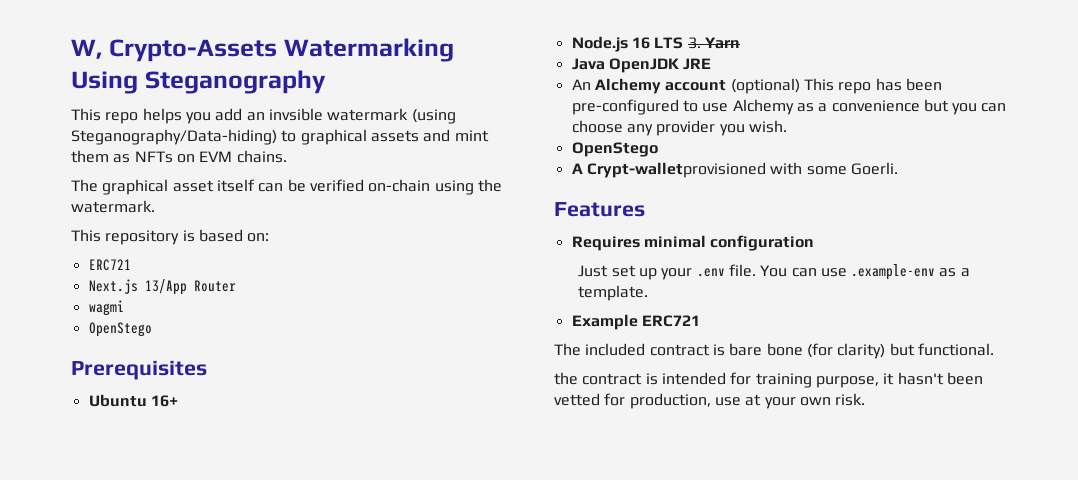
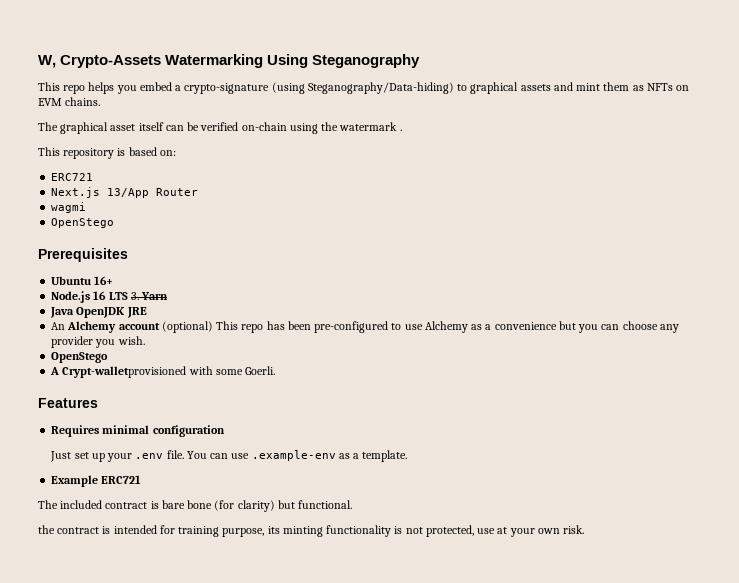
[215,108,409,121] add an invsible watermark -> [139,82,270,94] embed a crypto-signature
[71,200,155,213] watermark. -> [339,122,402,131] watermark .
[883,372,983,385] [554,393,711,409] it hasn't been vetted for production, -> [267,525,474,537] its minting functionality is not protected,

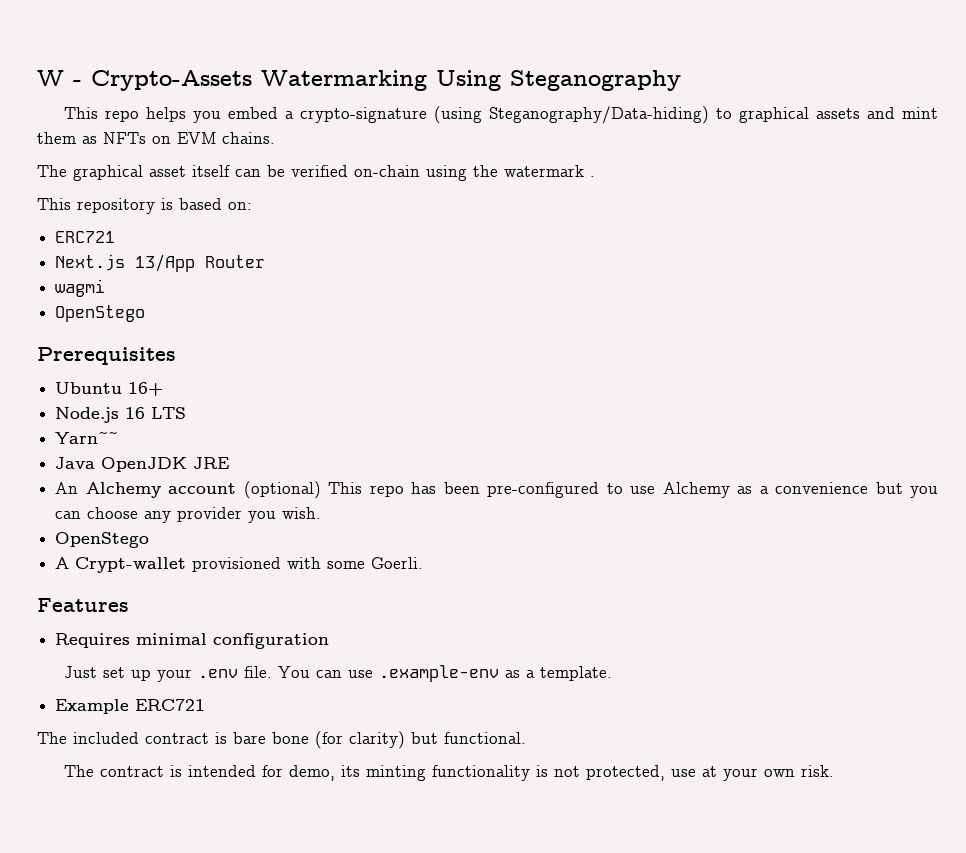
[38,55,56,68] W, -> [37,70,82,86] W -
[130,292,169,300] 3. Yarn -> [55,431,119,444] // Yarn~~
[62,366,187,378] Crypt-walletprovisioned -> [75,557,282,573] Crypt-wallet provisioned
[38,525,55,534] the -> [63,765,94,777] The
[178,526,265,537] training purpose, -> [288,765,335,781] demo,

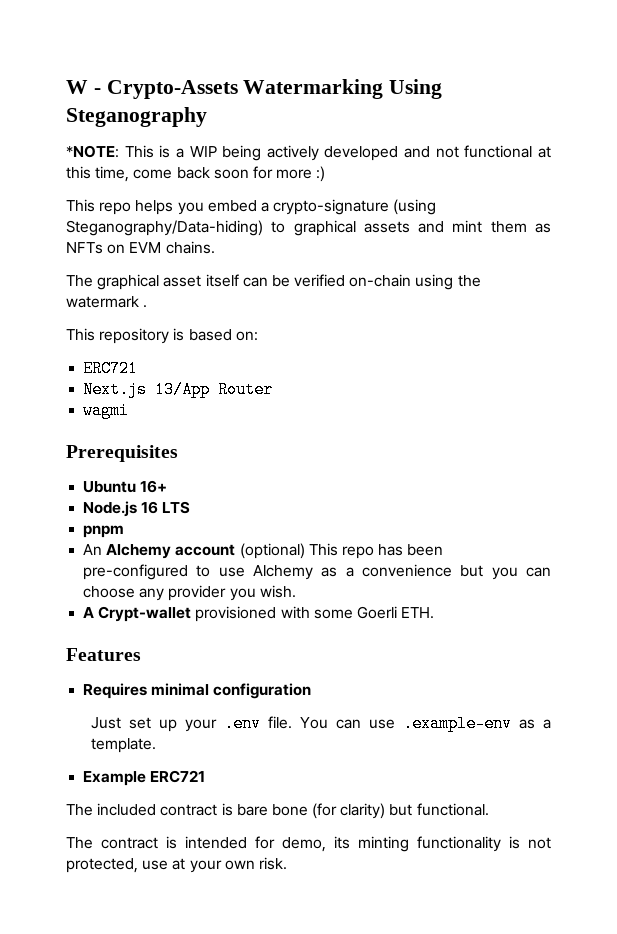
(681, 80) none -> [66,145,551,161] [66,166,326,182] // *NOTE: This is a WIP being actively developed and not functional at this time, come back soon for more :)
[55,305,146,322] // OpenStego -> (130, 410) none
[55,431,119,444] [55,457,230,472] Yarn~~ // Java OpenJDK JRE -> [83,525,125,538] pnpm
[55,532,150,548] // OpenStego -> (296, 591) none
[371,557,424,569] Goerli. -> [356,606,435,619] Goerli ETH.

